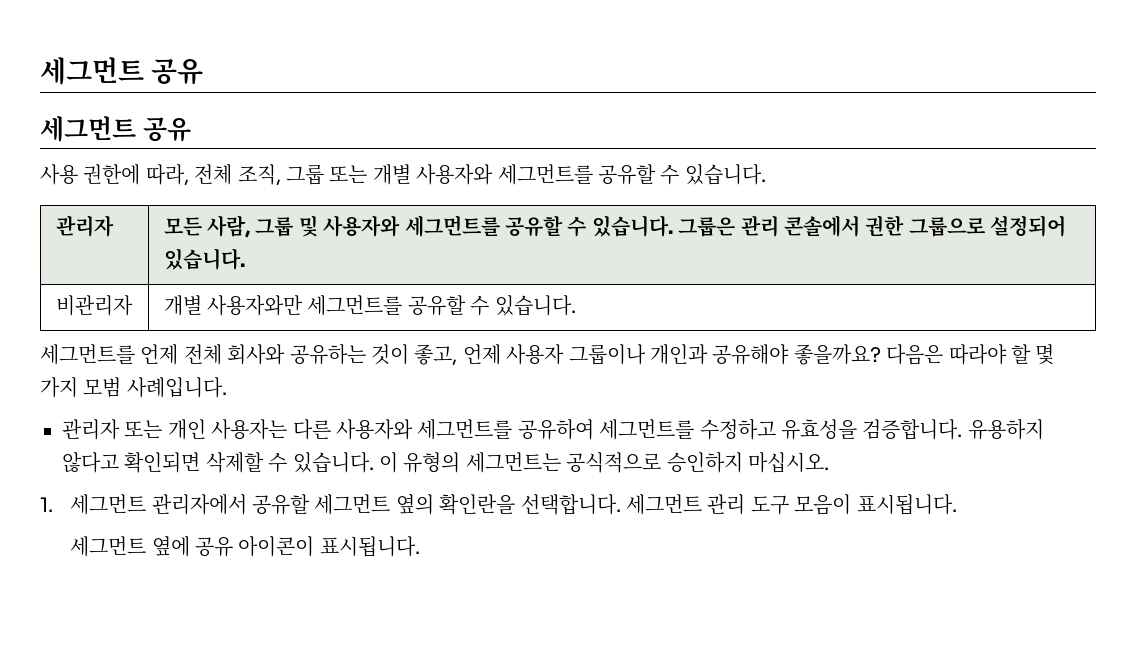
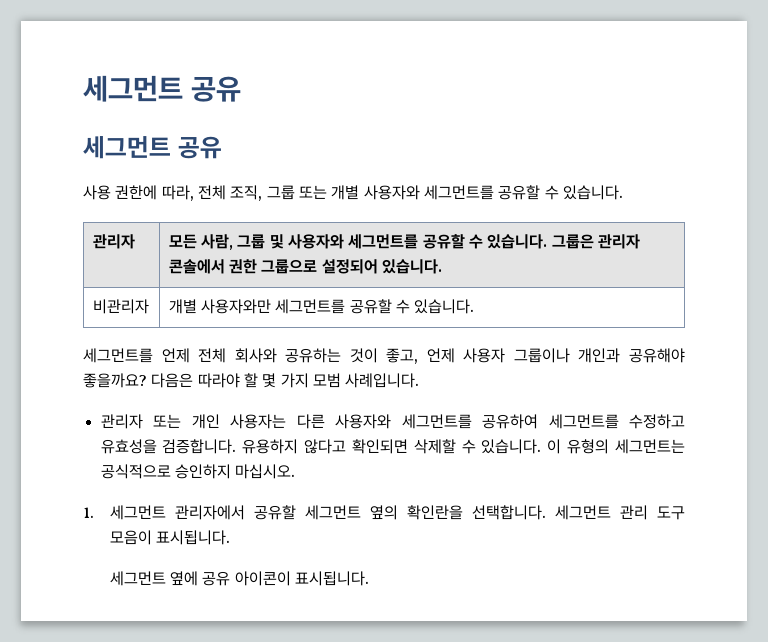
[740,215,779,237] 관리 -> [597,234,640,249] 관리자

